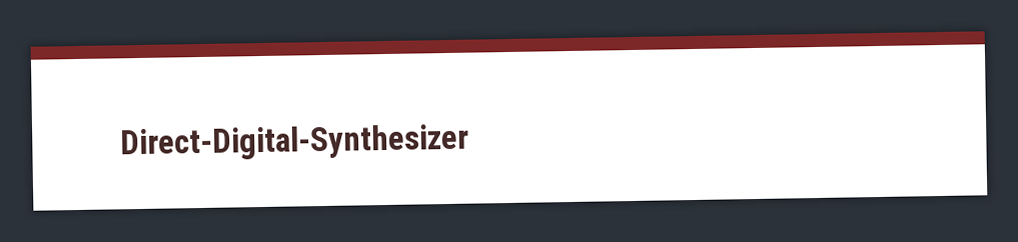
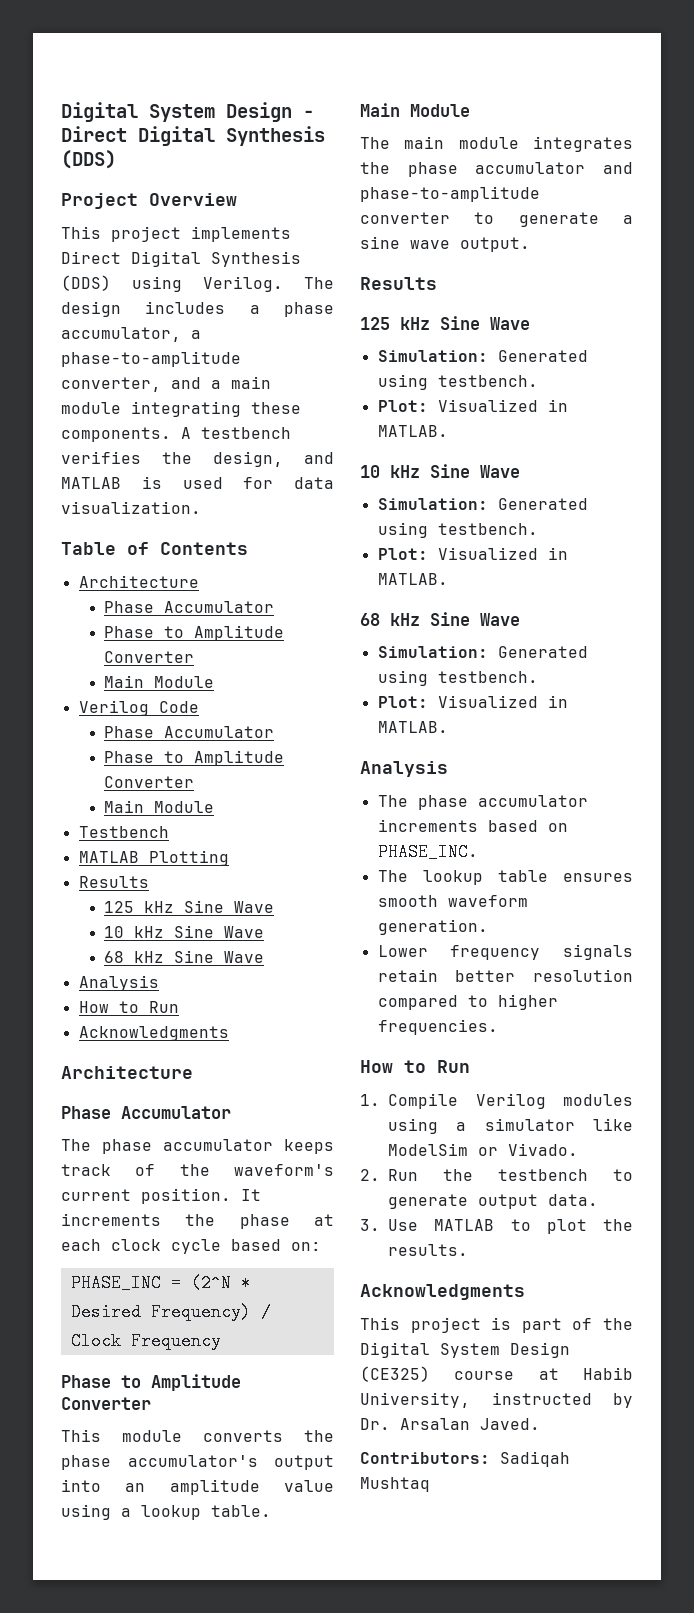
[120,123,469,162] Direct-Digital-Synthesizer -> [61,102,314,122] [61,126,325,146] [61,150,116,169] [61,193,237,209] [61,226,291,242] [61,251,301,267] [61,275,334,292] [61,301,334,317] [61,327,201,342] [61,351,241,367] [61,376,271,392] [61,401,301,417] [61,427,291,442] [61,451,334,467] [61,476,334,489] [61,501,201,514] [61,542,248,555] [78,575,199,588] [104,601,275,613] [104,625,285,641] [104,651,195,663] [104,675,215,688] [78,700,199,716] [104,726,275,738] [104,750,285,766] [104,776,195,788] [104,800,215,813] [78,826,169,838] [78,850,229,866] [78,876,149,888] [104,900,275,913] [104,925,265,938] [104,950,265,963] [78,975,159,991] [78,1001,179,1013] [78,1026,229,1041] [61,1066,193,1079] [61,1106,231,1119] [61,1139,334,1154] [61,1164,334,1176] [61,1188,261,1204] [61,1213,334,1229] [61,1239,321,1254] [70,1274,251,1292] [70,1303,271,1321] [70,1332,221,1350] [61,1374,241,1391] [61,1397,151,1410] [61,1429,334,1442] [61,1455,334,1470] [61,1479,334,1495] [61,1504,271,1520] [360,103,470,117] [360,136,633,152] [360,162,633,177] [360,186,540,202] [360,212,633,227] [360,236,530,252] [360,277,437,290] [360,316,530,330] [377,350,588,362] [377,374,538,390] [377,399,568,412] [377,425,448,437] [360,464,520,478] [377,498,588,510] [377,522,538,538] [377,547,568,560] [377,573,448,585] [360,612,520,626] [377,646,588,658] [377,670,538,686] [377,695,568,708] [377,721,448,733] [360,761,448,777] [377,795,588,810] [377,819,568,832] [377,843,478,861] [377,870,633,885] [377,895,528,907] [377,919,488,935] [377,944,633,960] [377,969,633,982] [377,994,558,1010] [377,1019,498,1035] [360,1060,470,1073] [360,1093,633,1109] [388,1118,633,1134] [388,1143,578,1156] [360,1169,633,1181] [388,1194,598,1209] [360,1219,633,1234] [388,1244,468,1256] [360,1284,525,1300] [360,1317,633,1333] [360,1342,570,1358] [360,1366,633,1382] [360,1392,633,1408] [360,1418,540,1430] [360,1451,570,1467] [360,1477,430,1492] Digital System Design - Direct Digital Synthesis (DDS) // Project Overview // This project implements Direct Digital Synthesis (DDS) using Verilog. The design includes a phase accumulator, a phase-to-amplitude converter, and a main module integrating these components. A testbench verifies the design, and MATLAB is used for data visualization. // Table of Contents // Architecture // Phase Accumulator // Phase to Amplitude Converter // Main Module // Verilog Code // Phase Accumulator // Phase to Amplitude Converter // Main Module // Testbench // MATLAB Plotting // Results // 125 kHz Sine Wave // 10 kHz Sine Wave // 68 kHz Sine Wave // Analysis // How to Run // Acknowledgments // Architecture // Phase Accumulator // The phase accumulator keeps track of the waveform's current position. It increments the phase at each clock cycle based on: // PHASE_INC = (2^N * Desired Frequency) / Clock Frequency // Phase to Amplitude Converter // This module converts the phase accumulator's output into an amplitude value using a lookup table. // Main Module // The main module integrates the phase accumulator and phase-to-amplitude converter to generate a sine wave output. // Results // 125 kHz Sine Wave // Simulation: Generated using testbench. // Plot: Visualized in MATLAB. // 10 kHz Sine Wave // Simulation: Generated using testbench. // Plot: Visualized in MATLAB. // 68 kHz Sine Wave // Simulation: Generated using testbench. // Plot: Visualized in MATLAB. // Analysis // The phase accumulator increments based on PHASE_INC. // The lookup table ensures smooth waveform generation. // Lower frequency signals retain better resolution compared to higher frequencies. // How to Run // 1. Compile Verilog modules using a simulator like ModelSim or Vivado. // 2. Run the testbench to generate output data. // 3. Use MATLAB to plot the results. // Acknowledgments // This project is part of the Digital System Design (CE325) course at Habib University, instructed by Dr. Arsalan Javed. // Contributors: Sadiqah Mushtaq

